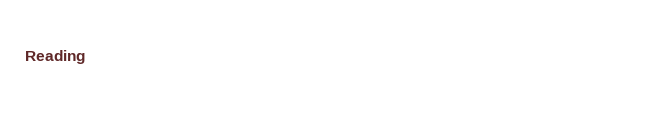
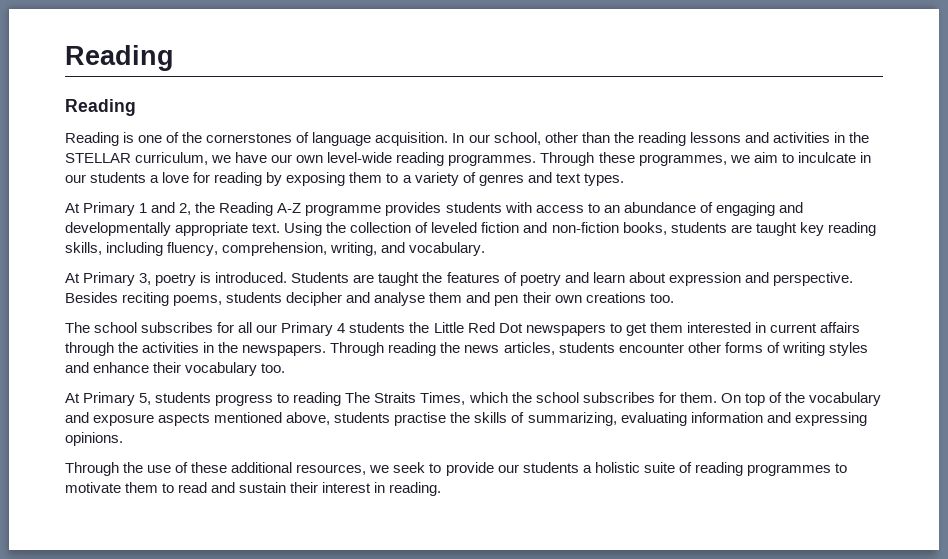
[25,50,85,64] Reading -> [65,45,174,71] [65,99,136,116] [65,132,869,146] [65,152,871,166] [65,172,624,186] [65,202,803,216] [65,222,876,236] [65,242,486,256] [65,272,853,286] [65,292,674,306] [65,322,860,336] [65,342,868,356] [65,362,286,376] [65,392,881,406] [65,412,867,426] [65,432,123,446] [65,462,847,476] [65,482,442,496] Reading // Reading // Reading is one of the cornerstones of language acquisition. In our school, other than the reading lessons and activities in the STELLAR curriculum, we have our own level-wide reading programmes. Through these programmes, we aim to inculcate in our students a love for reading by exposing them to a variety of genres and text types. // At Primary 1 and 2, the Reading A-Z programme provides students with access to an abundance of engaging and developmentally appropriate text. Using the collection of leveled fiction and non-fiction books, students are taught key reading skills, including fluency, comprehension, writing, and vocabulary. // At Primary 3, poetry is introduced. Students are taught the features of poetry and learn about expression and perspective. Besides reciting poems, students decipher and analyse them and pen their own creations too. // The school subscribes for all our Primary 4 students the Little Red Dot newspapers to get them interested in current affairs through the activities in the newspapers. Through reading the news articles, students encounter other forms of writing styles and enhance their vocabulary too. // At Primary 5, students progress to reading The Straits Times, which the school subscribes for them. On top of the vocabulary and exposure aspects mentioned above, students practise the skills of summarizing, evaluating information and expressing opinions. // Through the use of these additional resources, we seek to provide our students a holistic suite of reading programmes to motivate them to read and sustain their interest in reading.

